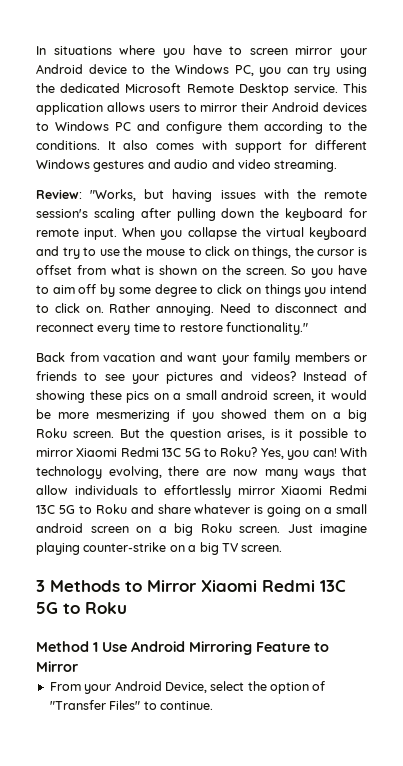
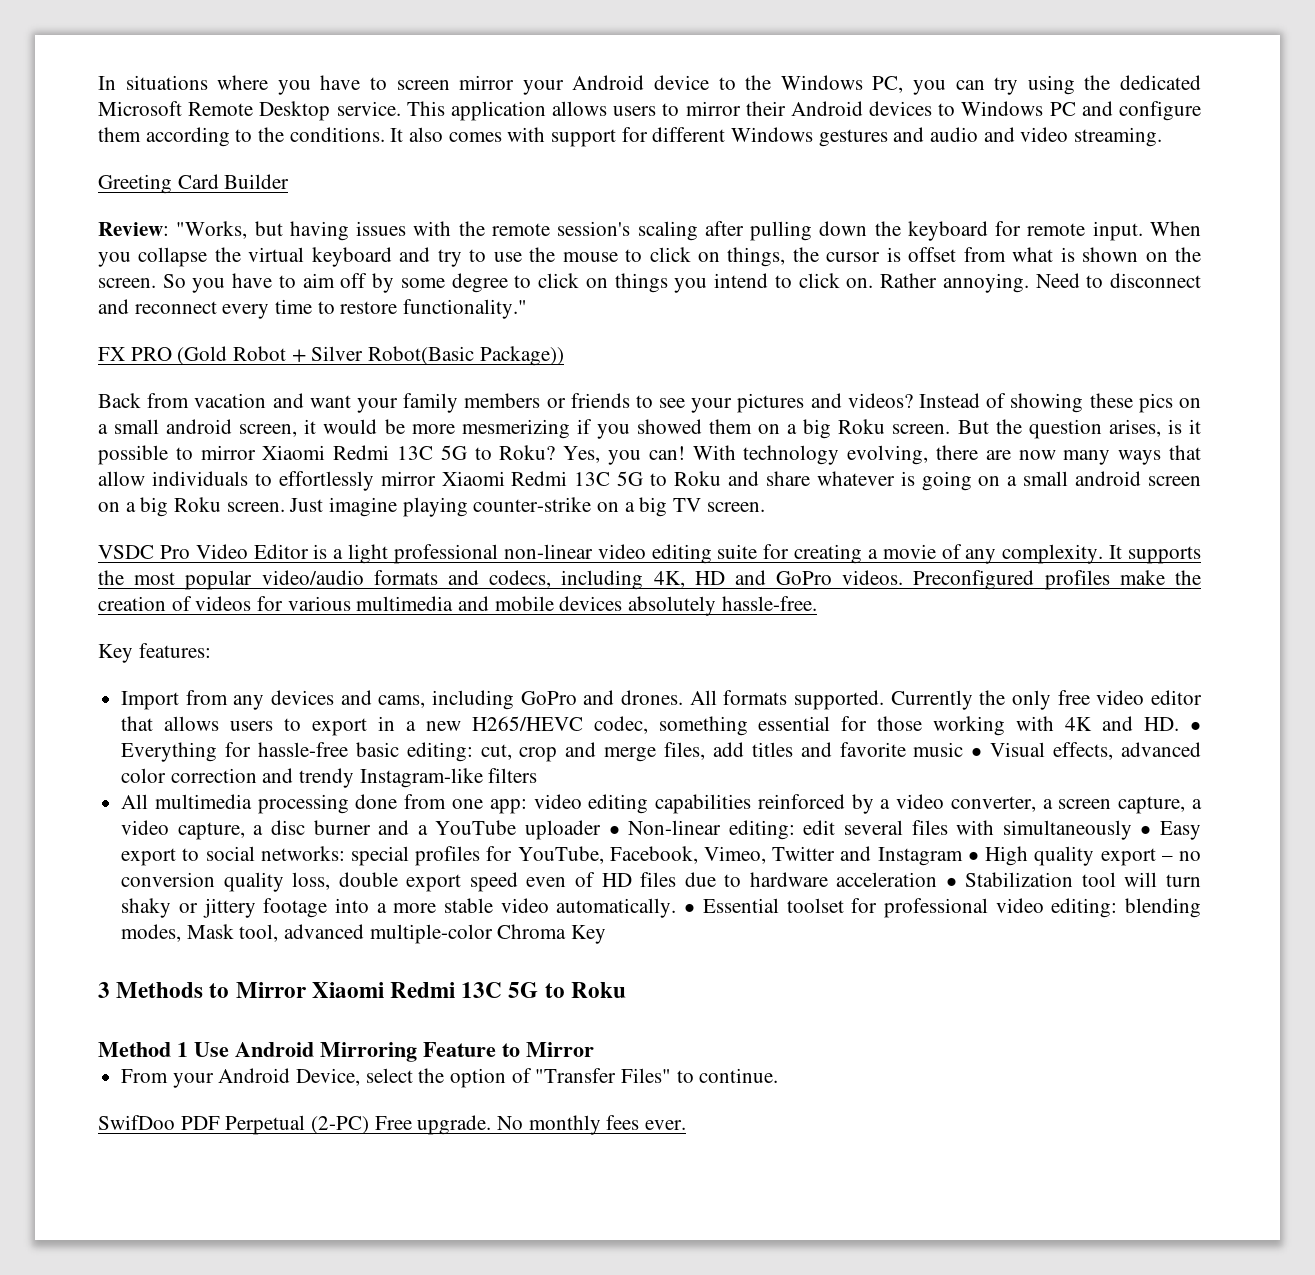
(338, 166) none -> [98,174,290,194] // Greeting Card Builder
(308, 328) none -> [98,346,564,366] // FX PRO (Gold Robot + Silver Robot(Basic Package))
(283, 548) none -> [98,544,1202,564] [98,570,1201,590] [98,596,817,616] [98,643,211,663] [121,690,1203,710] [121,716,1202,736] [121,742,1201,762] [121,768,538,788] [121,794,1203,814] [121,820,1202,840] [121,846,1202,866] [121,872,1201,892] [121,898,1202,918] [121,924,607,944] // VSDC Pro Video Editor is a light professional non-linear video editing suite for creating a movie of any complexity. It supports the most popular video/audio formats and codecs, including 4K, HD and GoPro videos. Preconfigured profiles make the creation of videos for various multimedia and mobile devices absolutely hassle-free. // Key features: // Import from any devices and cams, including GoPro and drones. All formats supported. Сurrently the only free video editor that allows users to export in a new H265/HEVC codec, something essential for those working with 4K and HD. • Everything for hassle-free basic editing: cut, crop and merge files, add titles and favorite music • Visual effects, advanced color correction and trendy Instagram-like filters // All multimedia processing done from one app: video editing capabilities reinforced by a video converter, a screen capture, a video capture, a disc burner and a YouTube uploader • Non-linear editing: edit several files with simultaneously • Easy export to social networks: special profiles for YouTube, Facebook, Vimeo, Twitter and Instagram • High quality export – no conversion quality loss, double export speed even of HD files due to hardware acceleration • Stabilization tool will turn shaky or jittery footage into a more stable video automatically. • Essential toolset for professional video editing: blending modes, Mask tool, advanced multiple-color Chroma Key
(213, 705) none -> [98,1115,687,1135] // SwifDoo PDF Perpetual (2-PC) Free upgrade. No monthly fees ever.

